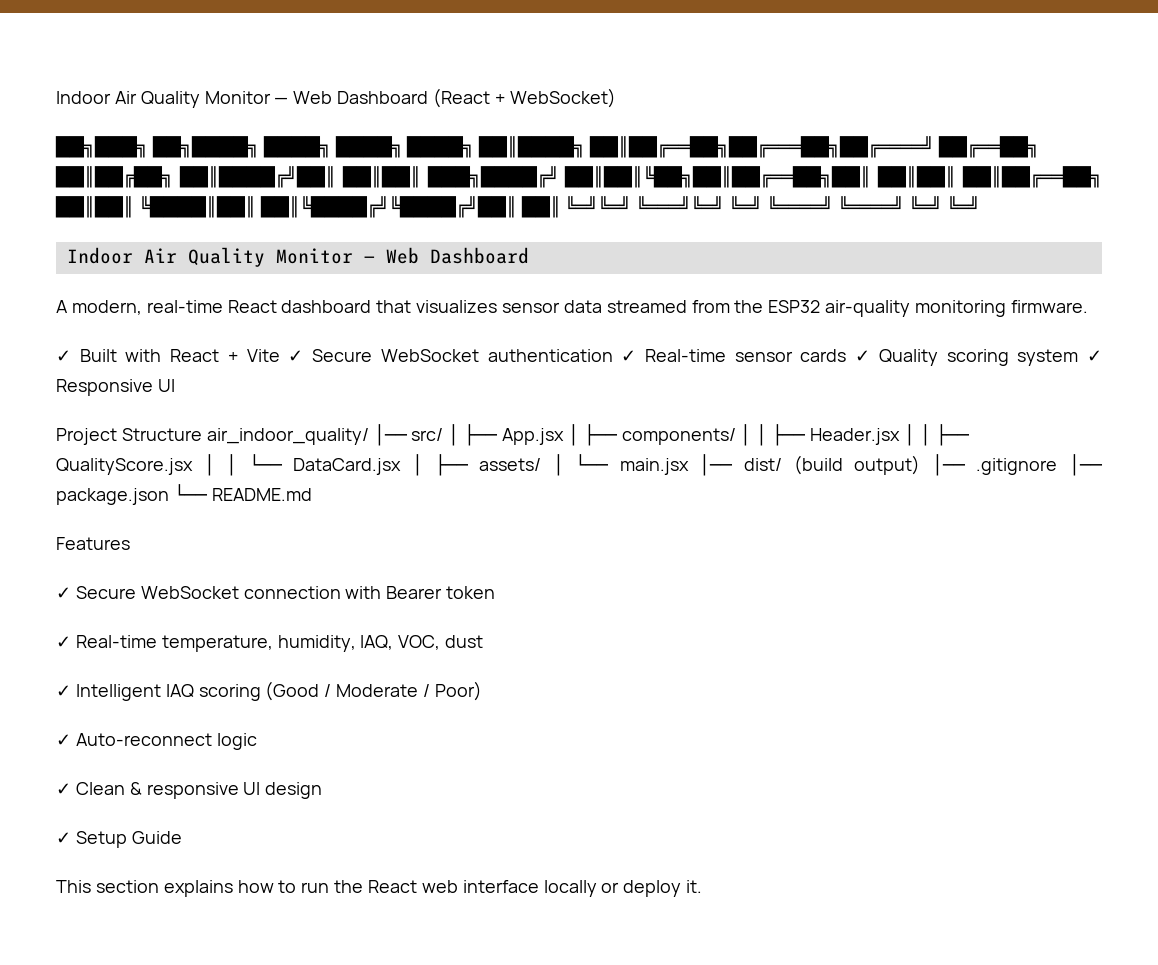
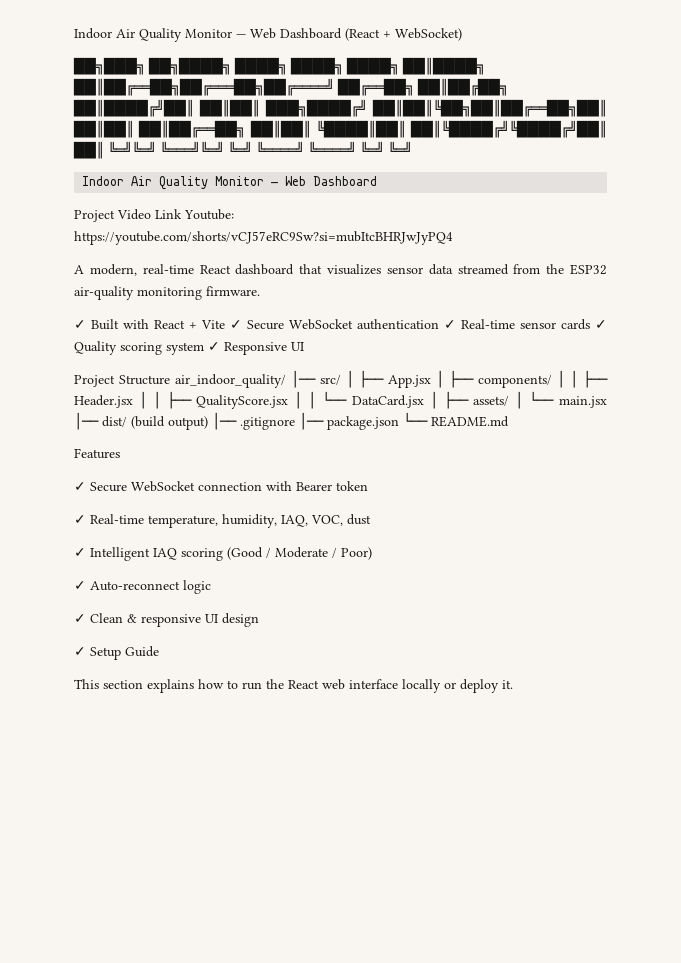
(529, 255) none -> [74,209,234,222] [74,231,453,245] // Project Video Link Youtube: https://youtube.com/shorts/vCJ57eRC9Sw?si=mubItcBHRJwJyPQ4

